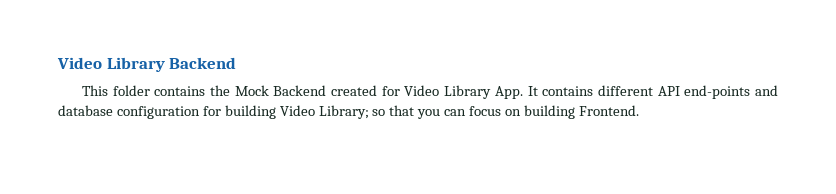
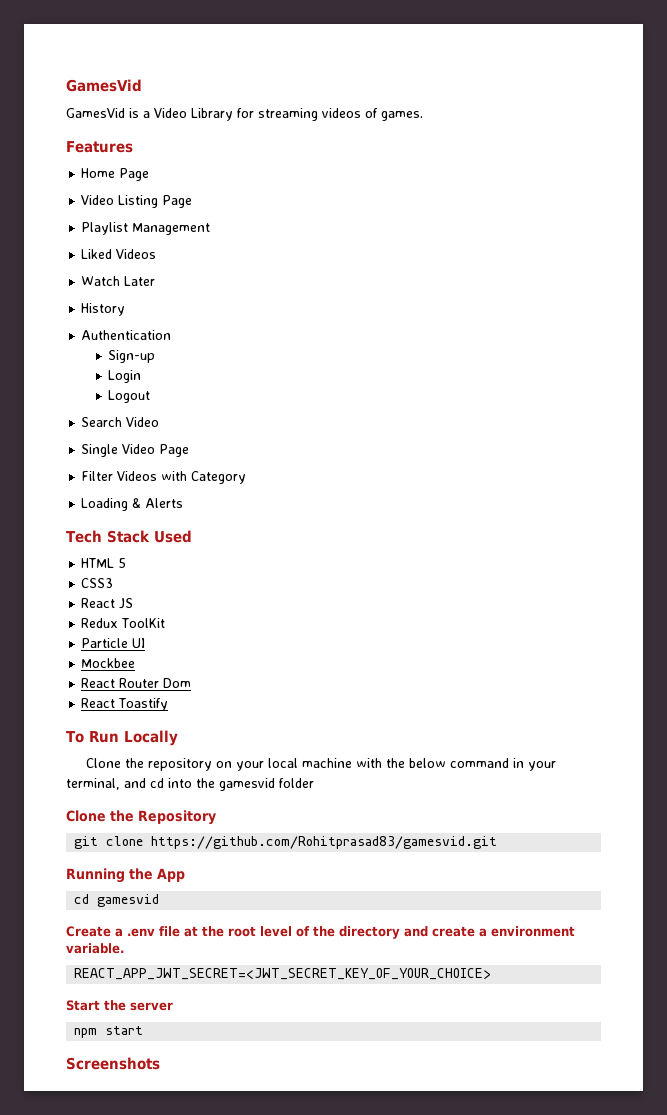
[57,57,237,72] [81,85,778,99] [58,105,639,119] Video Library Backend // This folder contains the Mock Backend created for Video Library App. It contains different API end-points and database configuration for building Video Library; so that you can focus on building Frontend. -> [66,79,142,92] [66,108,423,121] [66,141,133,153] [81,168,150,181] [81,195,193,208] [81,222,211,235] [81,249,157,259] [81,276,156,286] [81,303,126,316] [81,330,172,340] [108,350,156,363] [108,370,142,383] [108,390,151,403] [81,417,160,427] [81,444,190,457] [81,471,247,484] [81,498,184,511] [66,530,192,543] [81,558,127,568] [81,578,114,588] [81,598,134,609] [81,618,166,628] [81,638,146,648] [81,658,136,668] [81,678,192,688] [81,698,169,711] [66,730,178,746] [86,758,557,771] [66,778,314,791] [66,810,216,825] [74,836,498,849] [66,868,185,883] [74,894,160,907] [66,926,575,939] [66,943,124,954] [74,968,492,980] [66,1000,173,1011] [74,1026,144,1038] [66,1057,160,1070] GamesVid // GamesVid is a Video Library for streaming videos of games. // Features // Home Page // Video Listing Page // Playlist Management // Liked Videos // Watch Later // History // Authentication // Sign-up // Login // Logout // Search Video // Single Video Page // Filter Videos with Category // Loading & Alerts // Tech Stack Used // HTML 5 // CSS3 // React JS // Redux ToolKit // Particle UI // Mockbee // React Router Dom // React Toastify // To Run Locally // Clone the repository on your local machine with the below command in your terminal, and cd into the gamesvid folder // Clone the Repository // git clone https://github.com/Rohitprasad83/gamesvid.git // Running the App // cd gamesvid // Create a .env file at the root level of the directory and create a environment variable. // REACT_APP_JWT_SECRET=<JWT_SECRET_KEY_OF_YOUR_CHOICE> // Start the server // npm start // Screenshots

